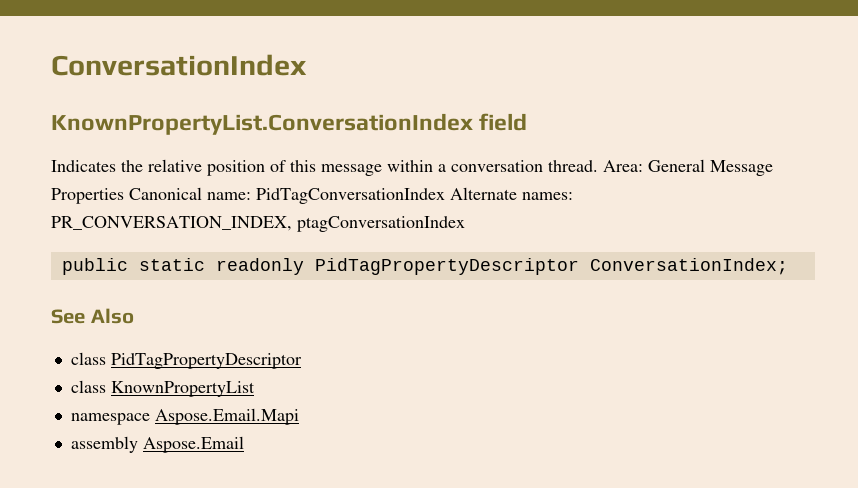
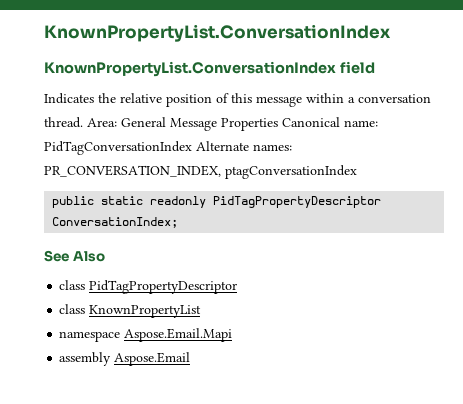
[51,54,307,76] ConversationIndex -> [44,24,391,42] KnownPropertyList.ConversationIndex

